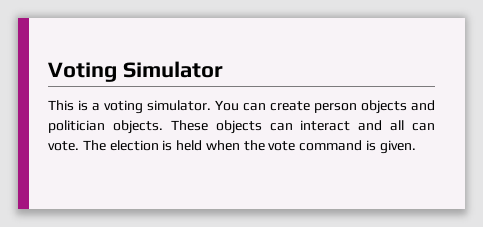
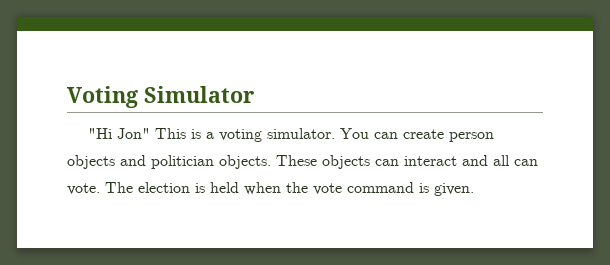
(223, 69) none -> [88,128,151,139] "Hi Jon"

